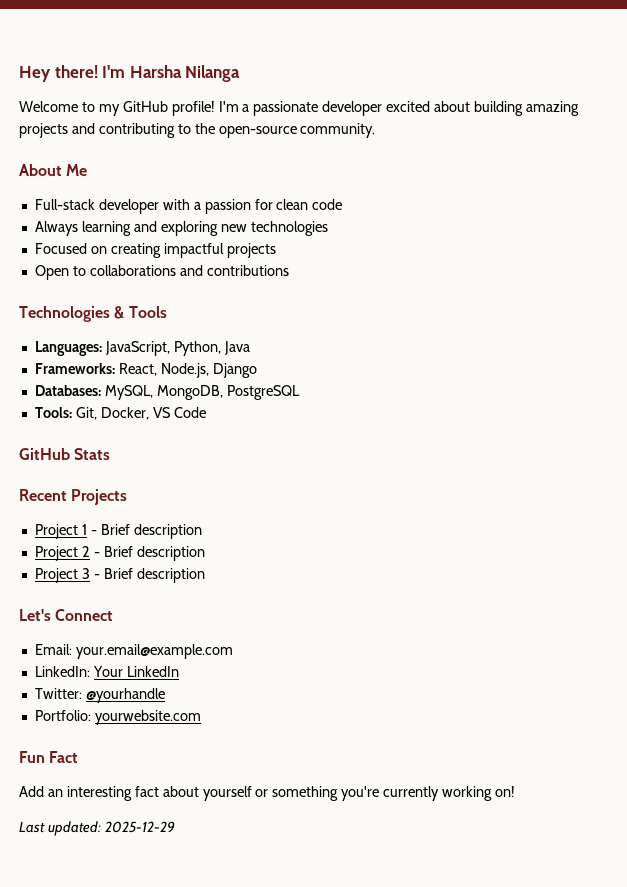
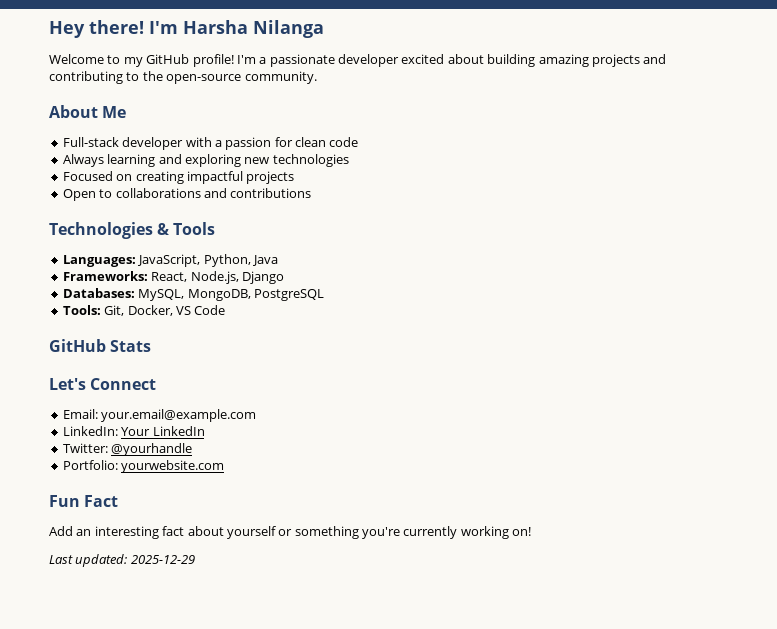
[19,489,128,505] [34,524,202,539] [34,546,205,561] [34,568,205,583] // Recent Projects // Project 1 - Brief description // Project 2 - Brief description // Project 3 - Brief description -> (152, 346) none

